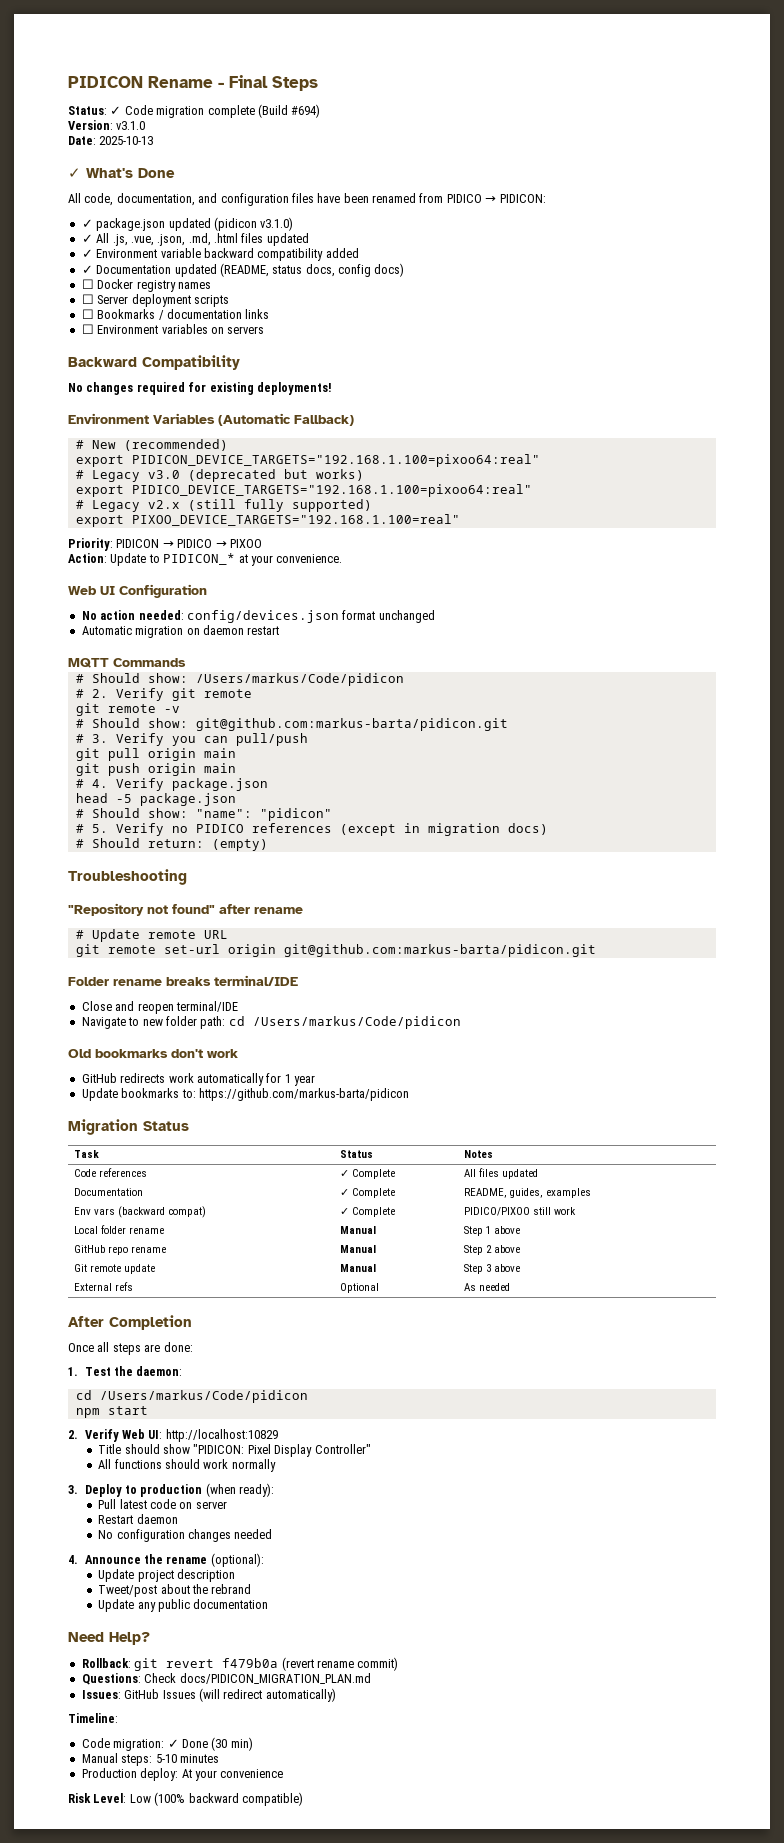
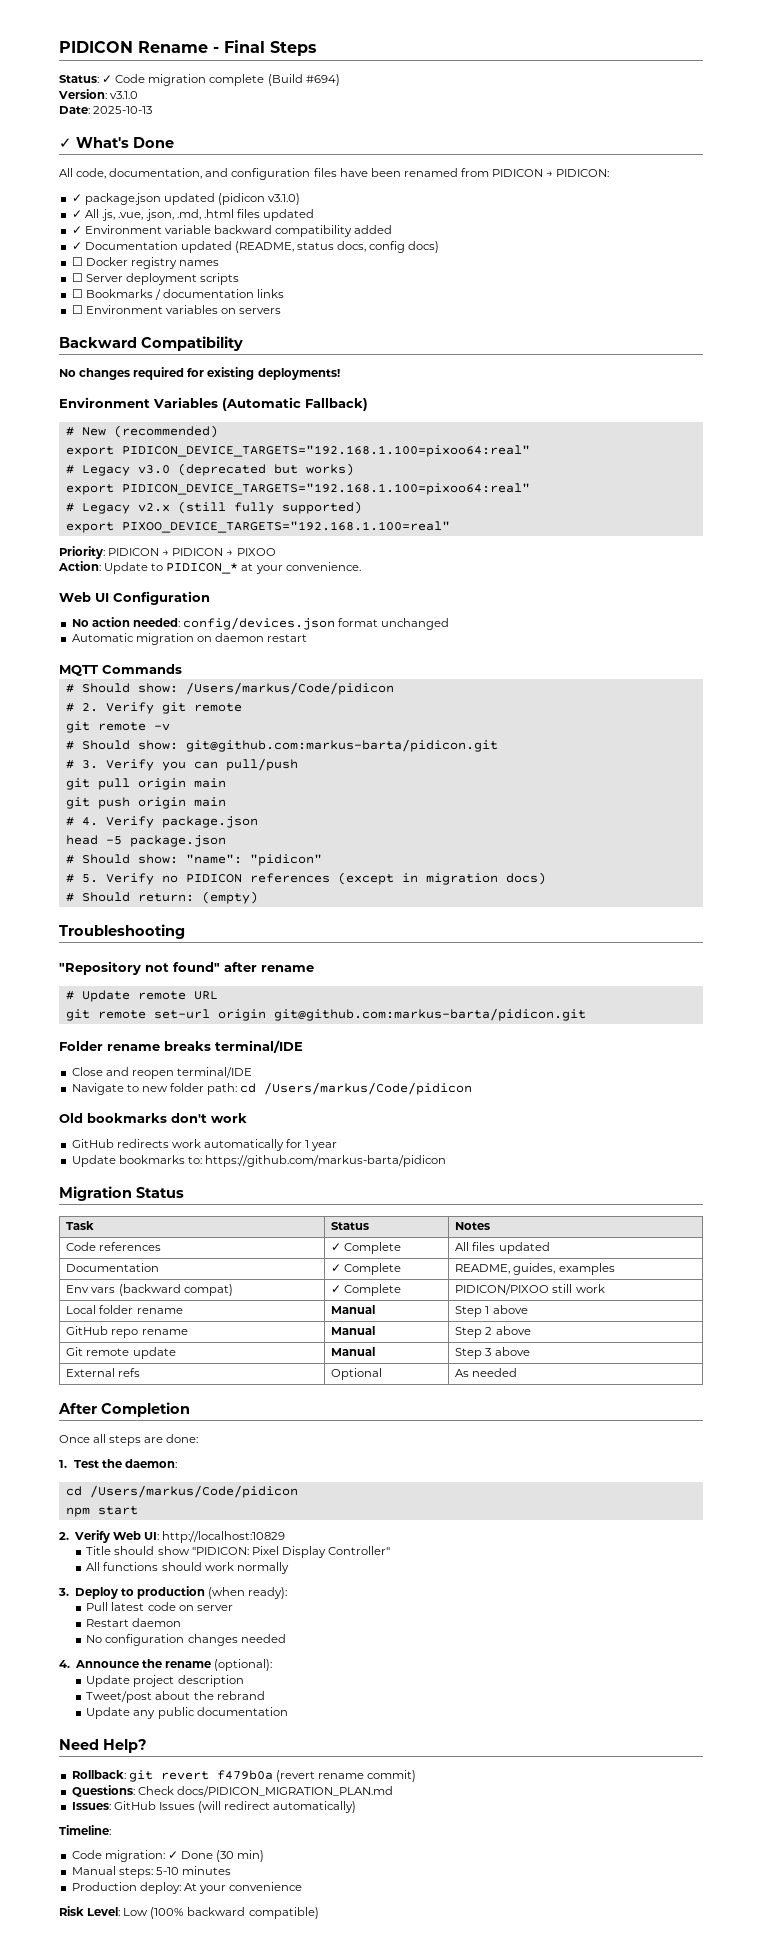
[446,194,482,203] PIDICO -> [492,169,544,177] PIDICON
[131,484,532,497] PIDICO_DEVICE_TARGETS="192.168.1.100=pixoo64:real" -> [121,483,530,495] PIDICON_DEVICE_TARGETS="192.168.1.100=pixoo64:real"
[177,539,213,548] PIDICO -> [172,548,224,556] PIDICON
[195,824,244,833] PIDICO -> [185,874,242,883] PIDICON
[463,1207,530,1216] PIDICO/PIXOO -> [455,1284,550,1295] PIDICON/PIXOO

